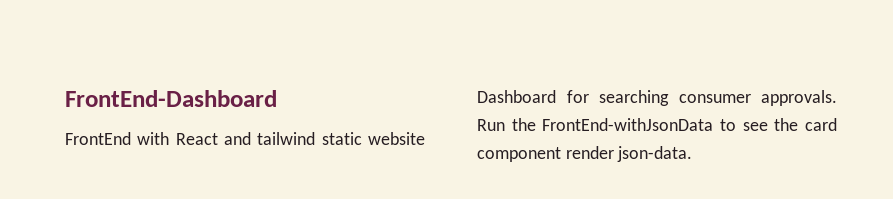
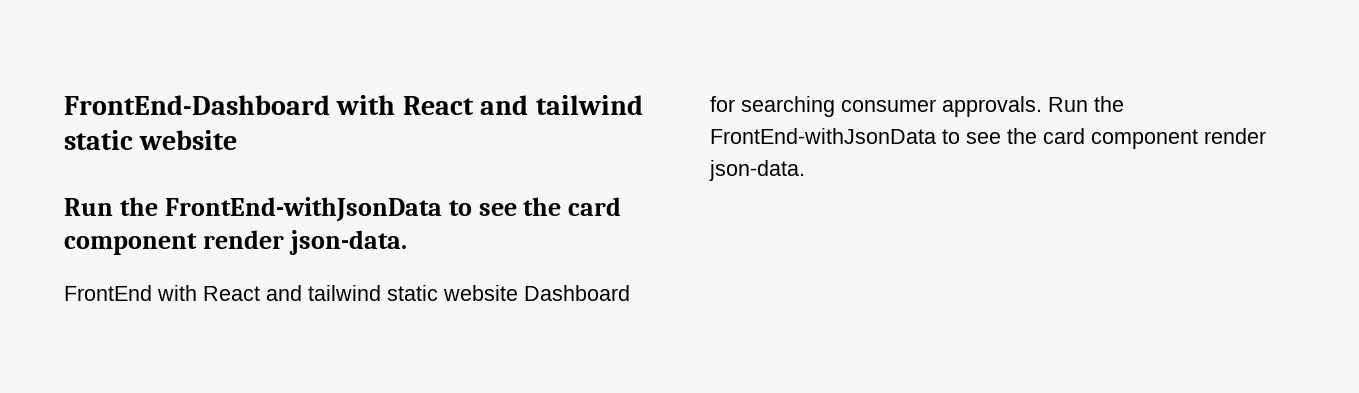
(277, 98) none -> [336,95,643,115] [64,130,238,150] [64,197,622,222] [64,230,407,255] with React and tailwind static website // Run the FrontEnd-withJsonData to see the card component render json-data.

